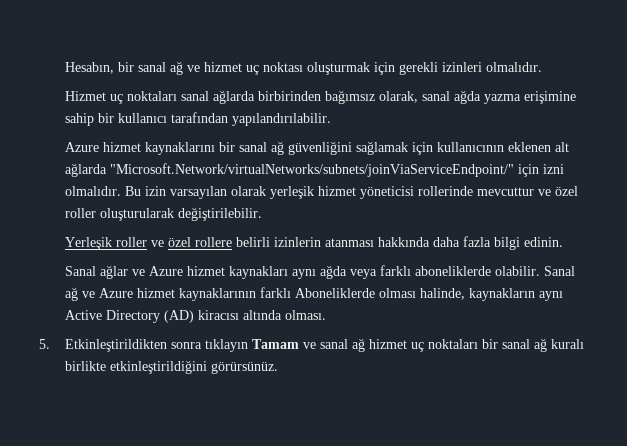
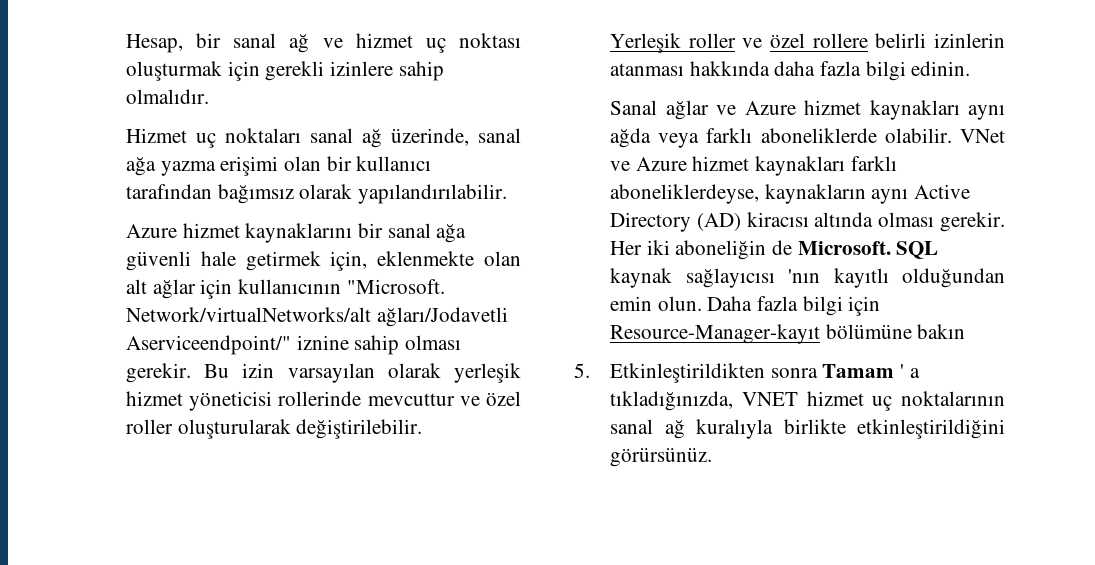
[64,62,114,74] Hesabın, -> [126,34,184,53] Hesap,
[441,62,482,72] izinleri -> [330,61,444,81] izinlere sahip
[212,90,576,104] [64,113,94,126] ağlarda birbirinden bağımsız olarak, sanal ağda yazma erişimine sahip -> [362,128,521,148] [126,156,322,176] ağ üzerinde, sanal ağa yazma erişimi olan
(228, 117) none -> [217,184,353,204] bağımsız olarak
[270,141,569,155] [64,163,564,177] [64,186,121,196] ağ güvenliğini sağlamak için kullanıcının eklenen alt ağlarda "Microsoft.Network/virtualNetworks/subnets/joinViaServiceEndpoint/" için izni olmalıdır. -> [436,224,467,243] [126,251,521,271] [126,279,445,299] [126,307,508,327] [126,335,462,355] [126,363,192,383] ağa güvenli hale getirmek için, eklenmekte olan alt ağlar için kullanıcının "Microsoft. Network/virtualNetworks/alt ağları/Jodavetli Aserviceendpoint/" iznine sahip olması gerekir.
[543,266,575,276] [64,287,465,301] Sanal ağ ve Azure hizmet kaynaklarının farklı Aboneliklerde olması halinde, -> [960,129,1005,143] [610,156,897,176] [610,184,760,204] VNet ve Azure hizmet kaynakları farklı aboneliklerdeyse,
[284,310,326,320] [39,338,584,352] olması. // 5. Etkinleştirildikten sonra tıklayın Tamam ve sanal ağ hizmet uç noktaları bir sanal ağ kuralı -> [878,212,1005,232] [610,240,939,260] [610,268,1005,288] [610,296,881,316] [610,324,966,344] [574,363,920,383] [610,391,1005,411] [610,419,774,439] olması gerekir. Her iki aboneliğin de Microsoft. SQL kaynak sağlayıcısı 'nın kayıtlı olduğundan emin olun. Daha fazla bilgi için Resource-Manager-kayıt bölümüne bakın // 5. Etkinleştirildikten sonra Tamam ' a tıkladığınızda, VNET hizmet uç noktalarının sanal ağ kuralıyla

